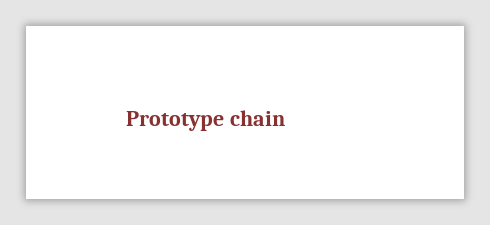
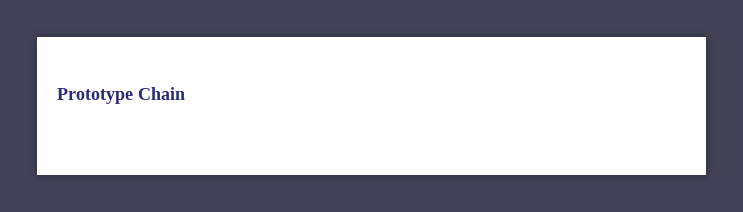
[229,110,285,126] chain -> [138,87,185,100] Chain

